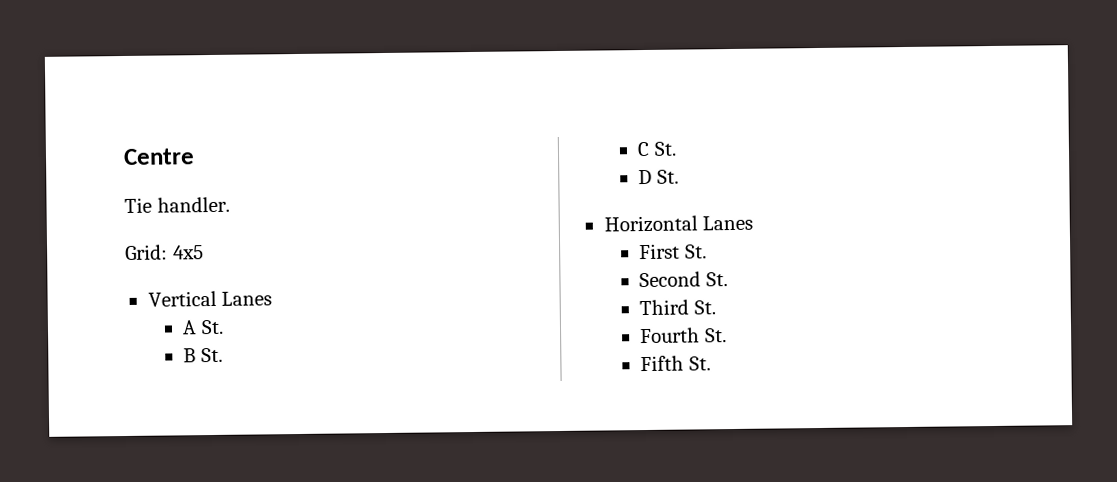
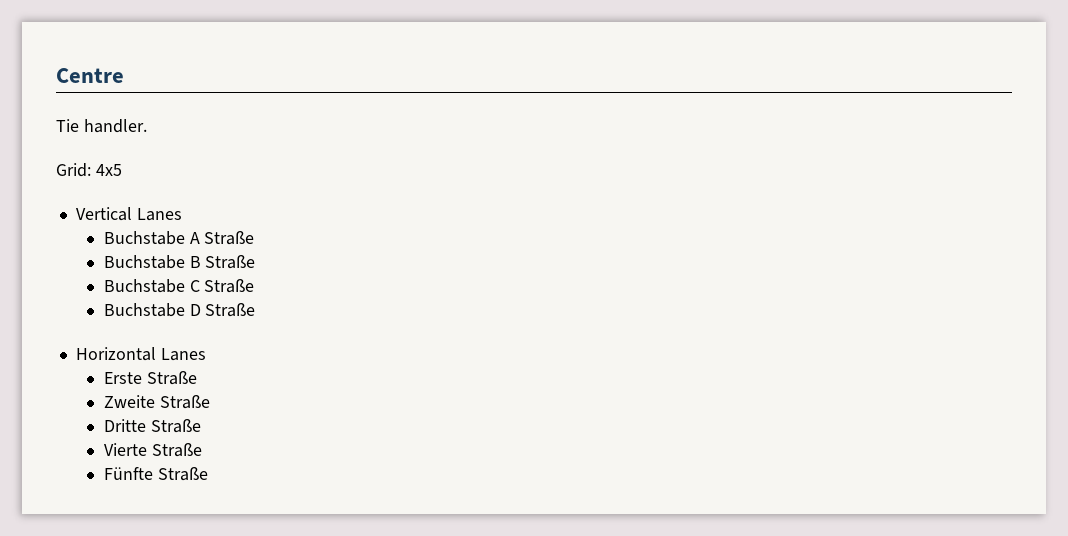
[182,319,225,335] [183,347,224,363] [637,141,678,157] [638,169,680,185] [603,215,754,233] [639,243,708,260] [639,271,729,288] [639,299,717,316] [640,327,728,344] [640,355,712,372] A St. // B St. // C St. // D St. // Horizontal Lanes // First St. // Second St. // Third St. // Fourth St. // Fifth St. -> [103,231,255,245] [103,255,256,269] [103,279,255,293] [103,303,256,317] [75,347,206,361] [103,371,197,385] [103,395,210,409] [103,419,201,433] [103,443,202,457] [103,467,208,481] Buchstabe A Straße // Buchstabe B Straße // Buchstabe C Straße // Buchstabe D Straße // Horizontal Lanes // Erste Straße // Zweite Straße // Dritte Straße // Vierte Straße // Fünfte Straße

